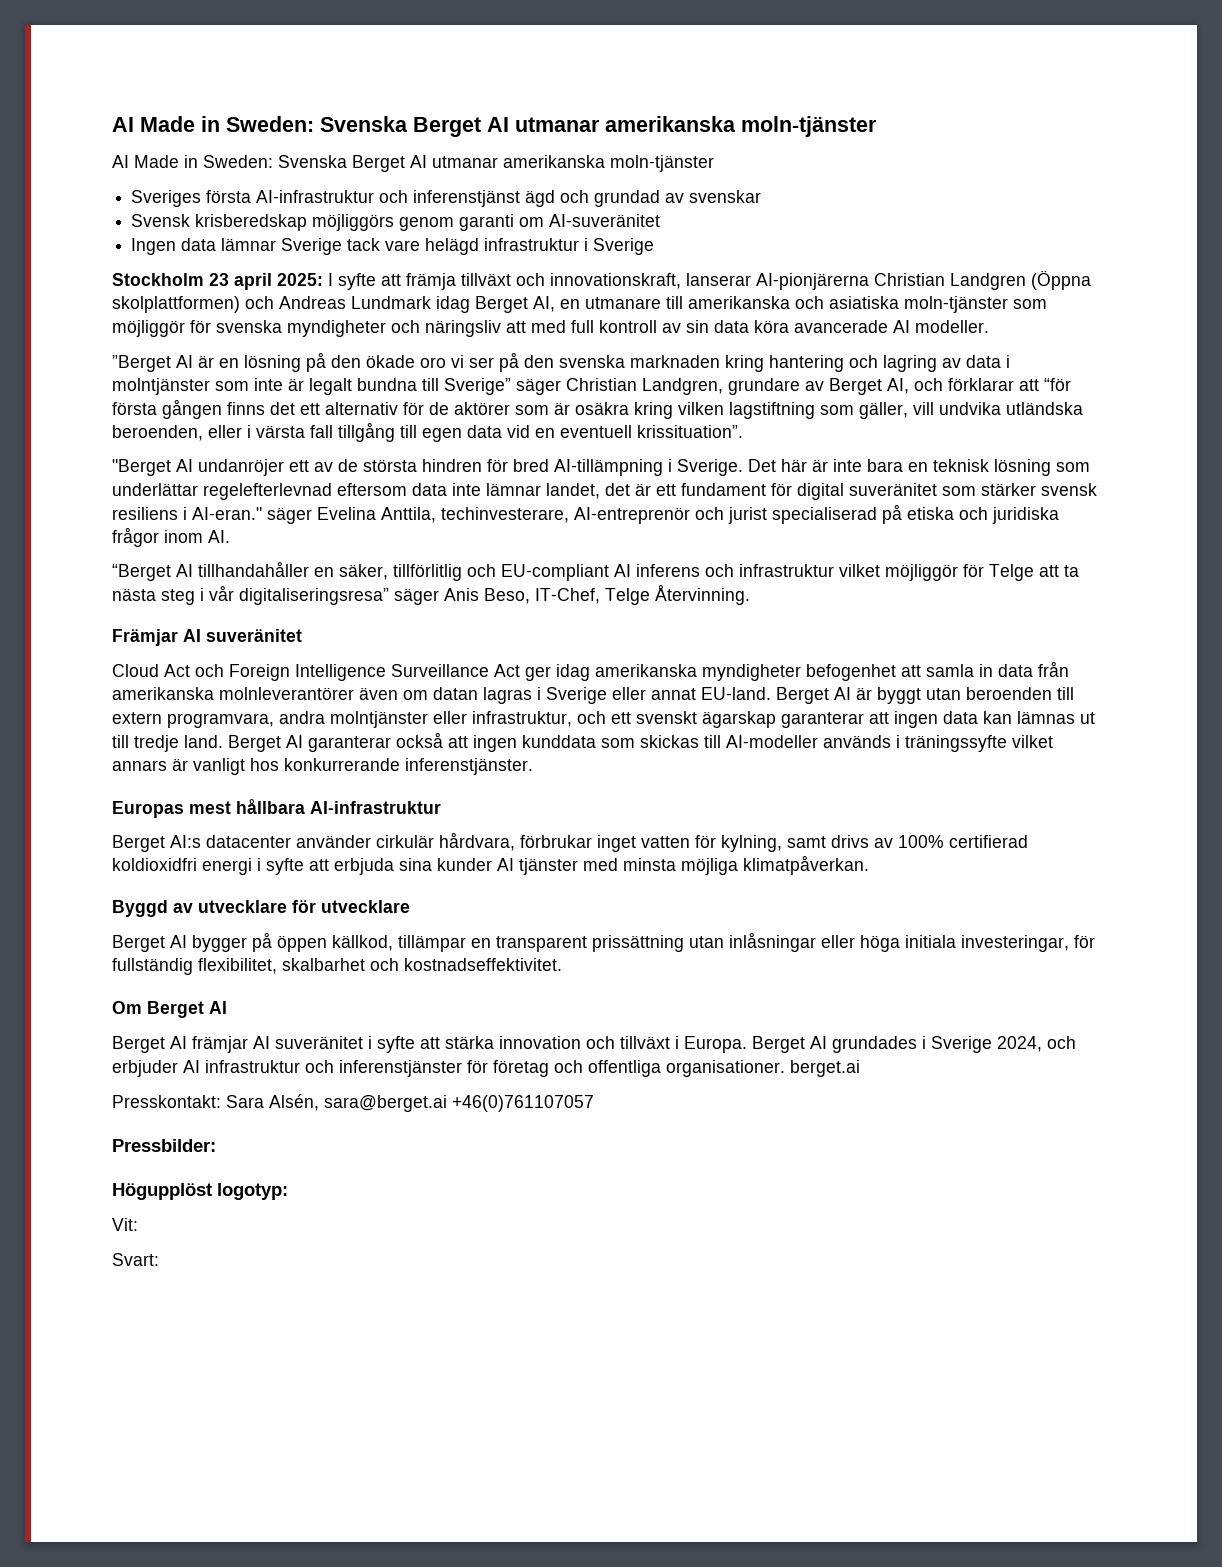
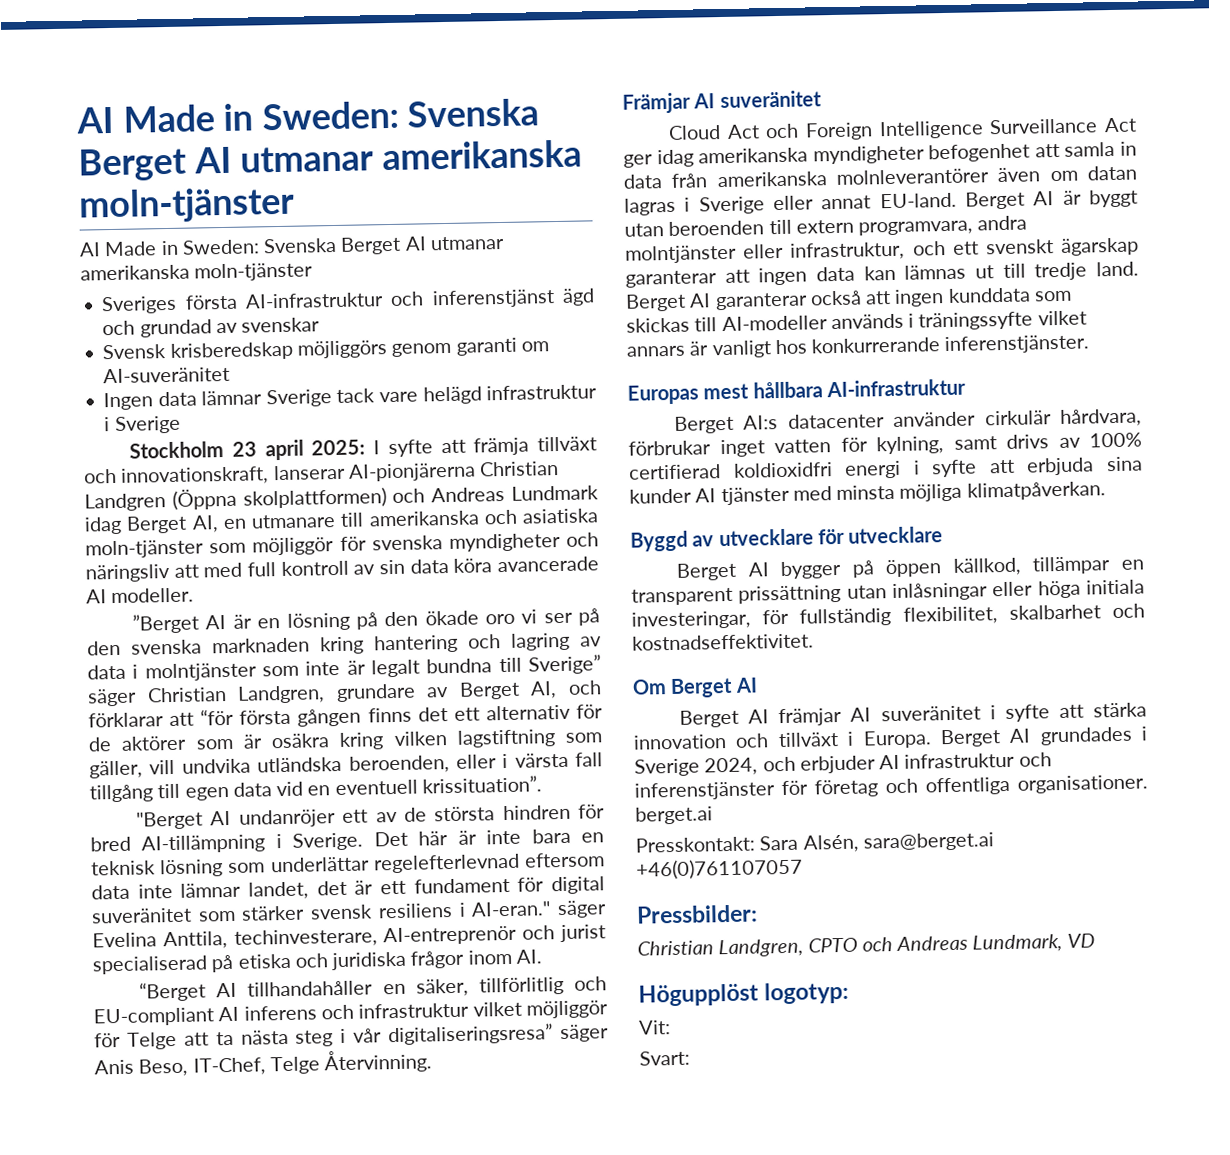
(216, 1145) none -> [637,933,1095,958] // Christian Landgren, CPTO och Andreas Lundmark, VD

